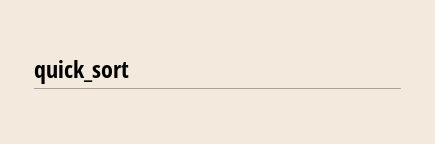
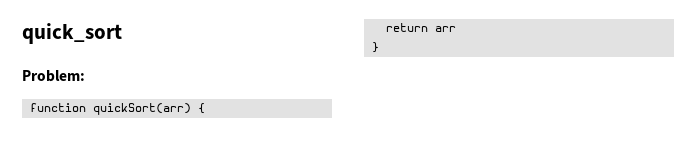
(129, 72) none -> [22,70,85,82] [30,103,206,115] [386,23,457,32] [372,42,380,53] // Problem: // function quickSort(arr) { // return arr // }

